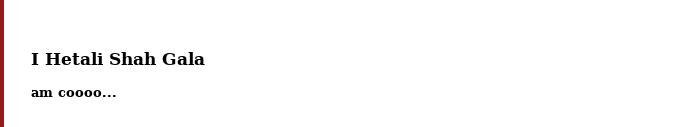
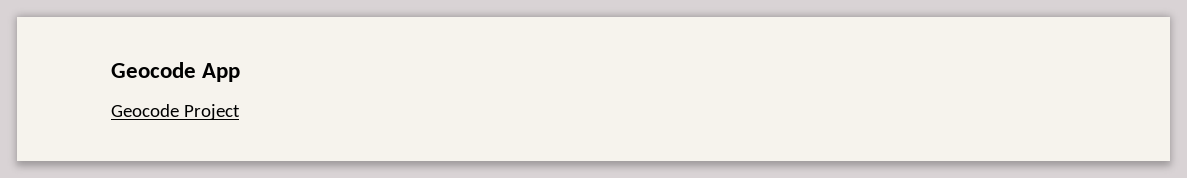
[31,52,205,65] [31,90,117,97] I Hetali Shah Gala // am coooo... -> [111,62,241,82] [111,104,240,120] Geocode App // Geocode Project

